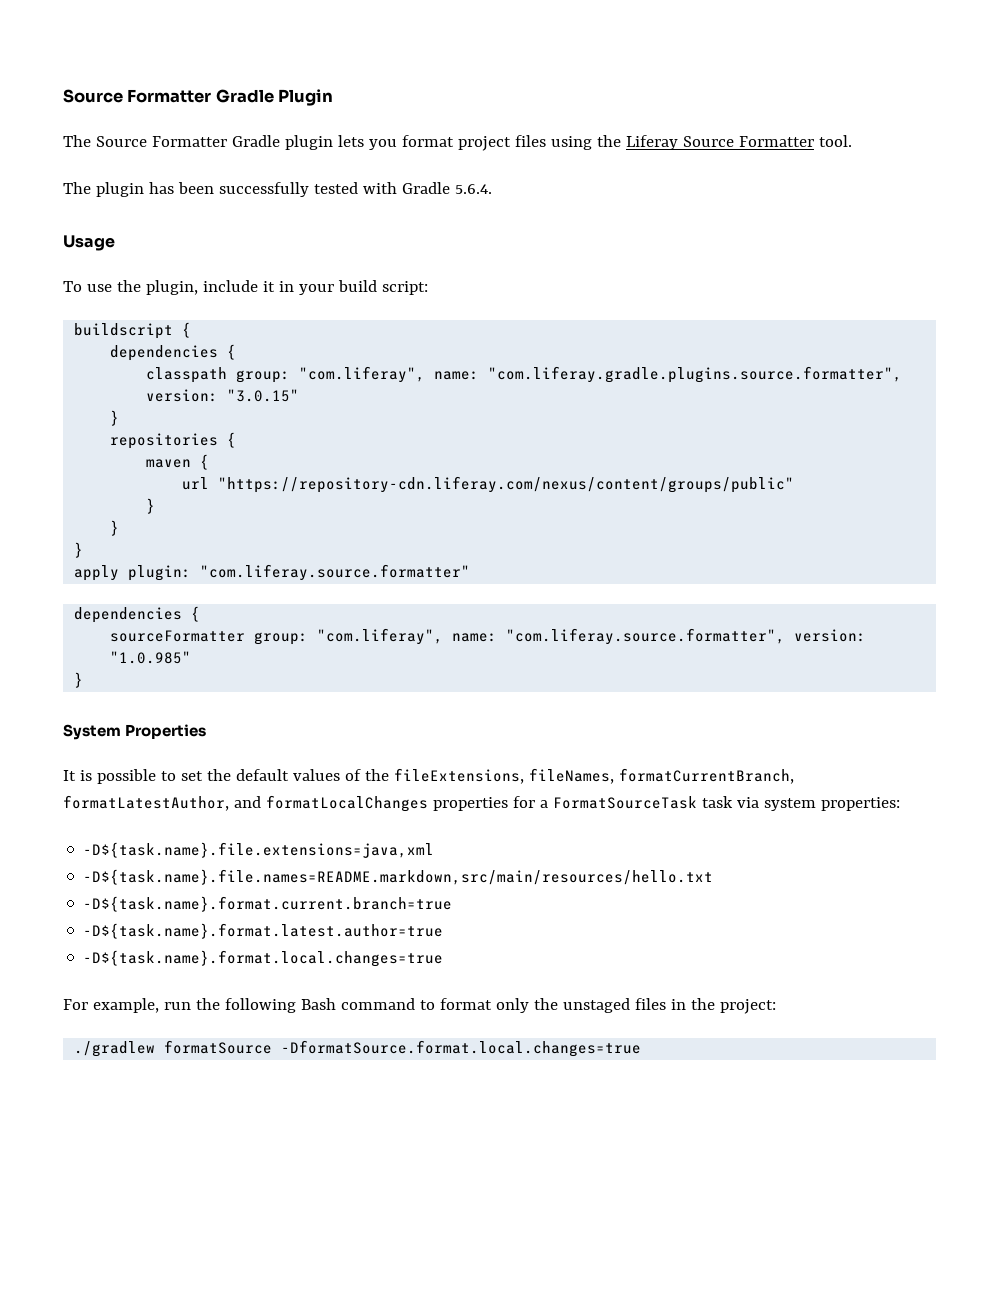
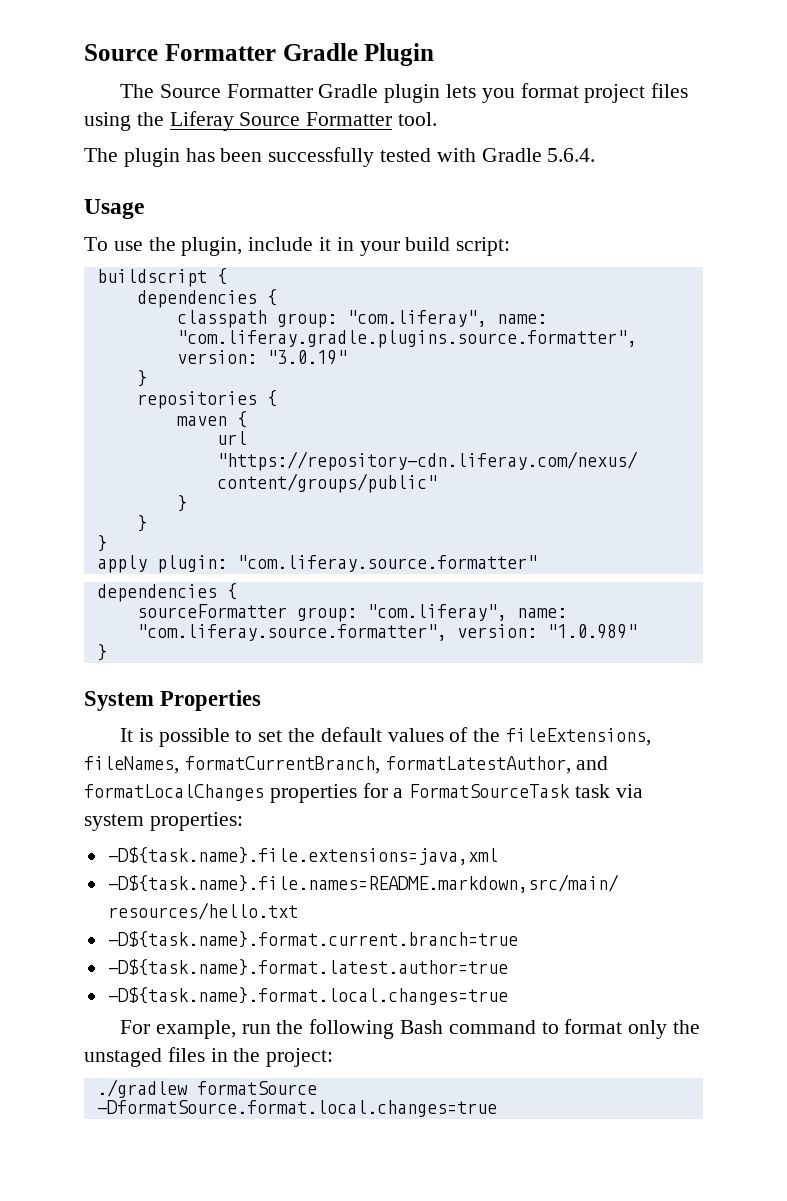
[227,389,300,402] "3.0.15" -> [266,350,347,365] "3.0.19"
[110,651,192,664] "1.0.985" -> [546,624,637,639] "1.0.989"

